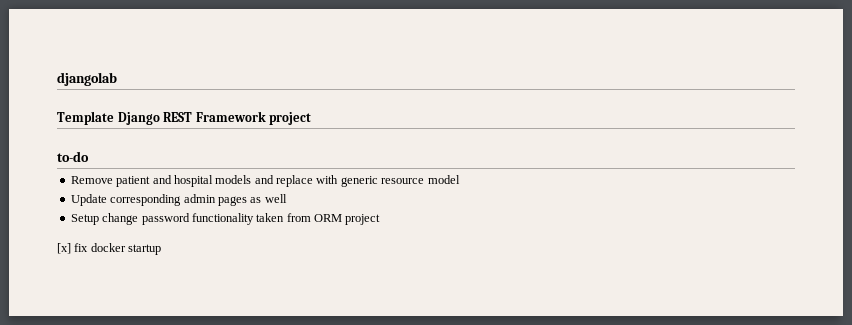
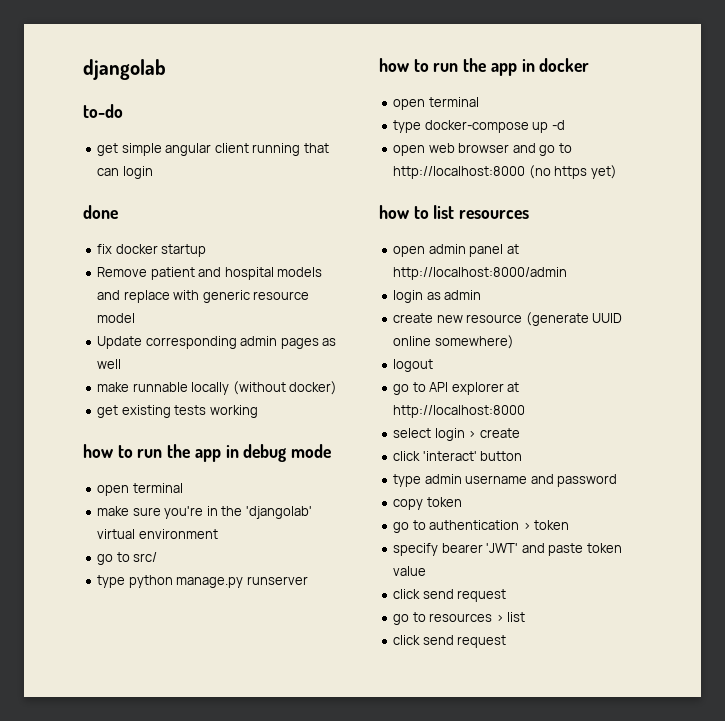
[57,111,312,125] [57,151,89,162] Template Django REST Framework project // to-do -> [83,104,123,118] [97,143,329,156] [97,166,153,179] [83,205,118,219] [97,244,207,257] to-do // get simple angular client running that can login // done // fix docker startup
[70,213,381,225] [57,243,162,255] Setup change password functionality taken from ORM project // [x] fix docker startup -> [97,381,338,395] [97,405,258,418] [83,444,332,462] [97,483,183,496] [97,506,312,519] [97,529,218,539] [97,552,158,565] [97,575,308,588] [379,58,590,76] [393,97,479,110] [393,120,565,133] [393,143,572,156] [393,165,617,179] [379,205,530,219] [393,244,519,257] [393,267,568,280] [393,290,482,303] [393,312,623,326] [393,335,514,349] [393,359,434,372] [393,382,520,395] [393,405,526,418] [393,428,520,441] [393,451,523,461] [393,474,618,487] [393,497,462,510] [393,520,570,533] [393,543,622,556] [393,566,427,576] [393,589,507,602] [393,612,526,625] [393,635,507,648] make runnable locally (without docker) // get existing tests working // how to run the app in debug mode // open terminal // make sure you're in the 'djangolab' virtual environment // go to src/ // type python manage.py runserver // how to run the app in docker // open terminal // type docker-compose up -d // open web browser and go to http://localhost:8000 (no https yet) // how to list resources // open admin panel at http://localhost:8000/admin // login as admin // create new resource (generate UUID online somewhere) // logout // go to API explorer at http://localhost:8000 // select login > create // click 'interact' button // type admin username and password // copy token // go to authentication > token // specify bearer 'JWT' and paste token value // click send request // go to resources > list // click send request

